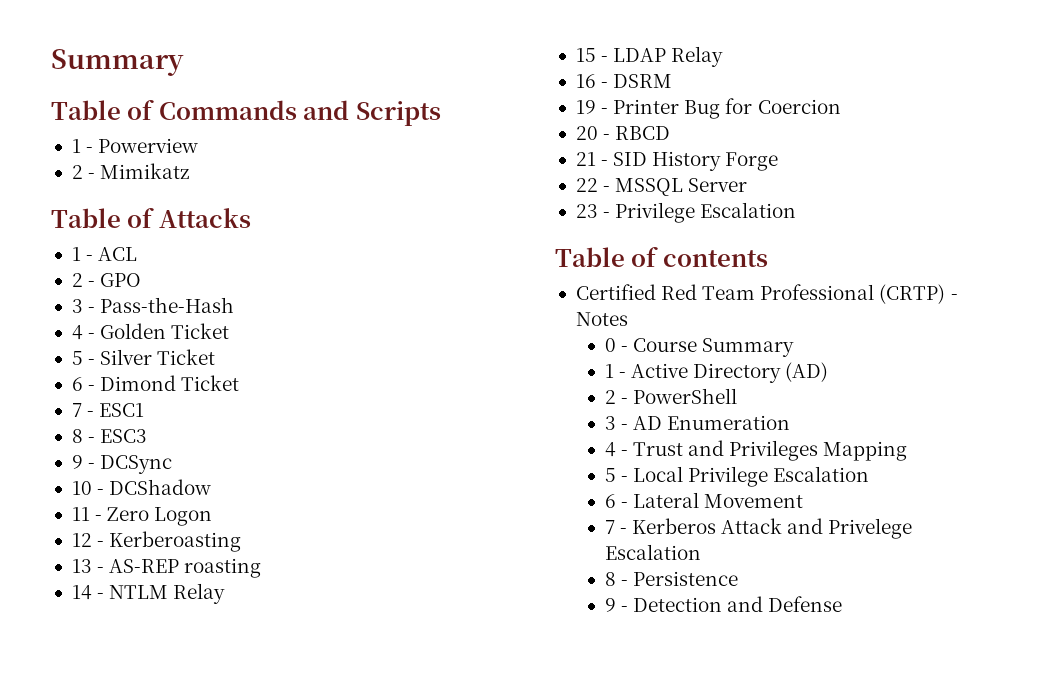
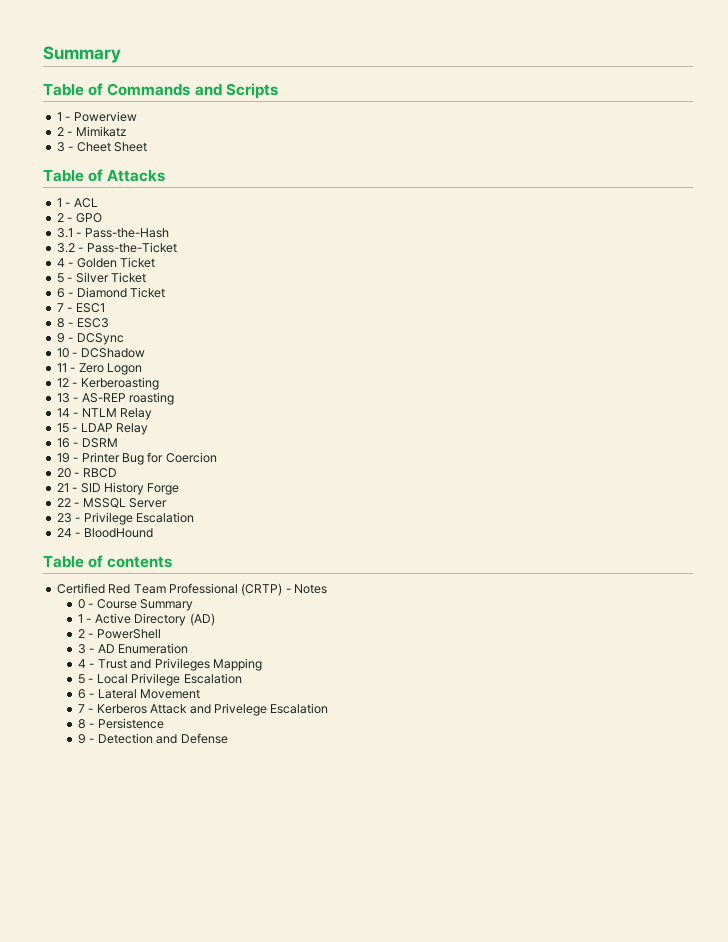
(190, 171) none -> [56,142,147,152] // 3 - Cheet Sheet
[71,299,83,313] 3 -> [56,228,73,238] 3.1
(235, 305) none -> [56,242,177,253] // 3.2 - Pass-the-Ticket
[100,375,177,391] Dimond -> [76,287,127,298] Diamond
(797, 210) none -> [56,528,153,538] // 24 - BloodHound

